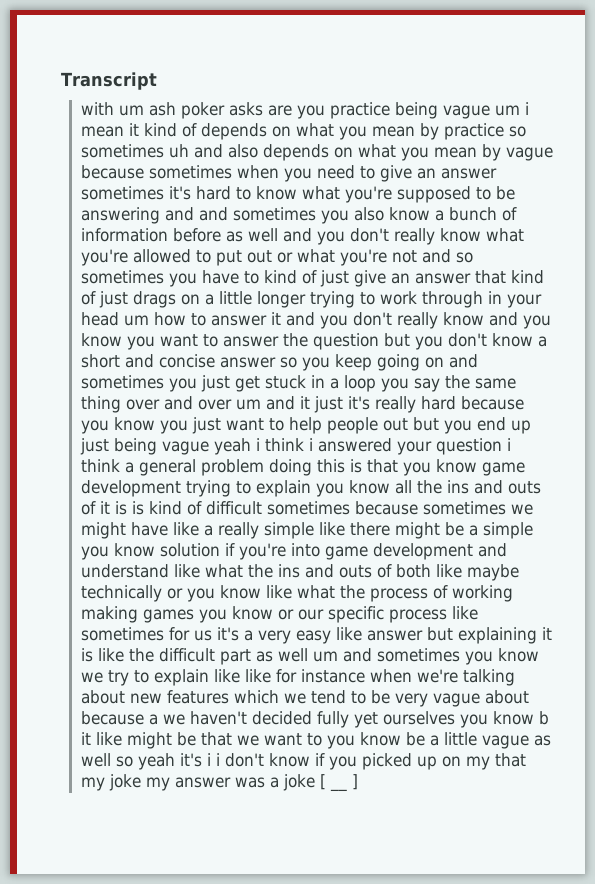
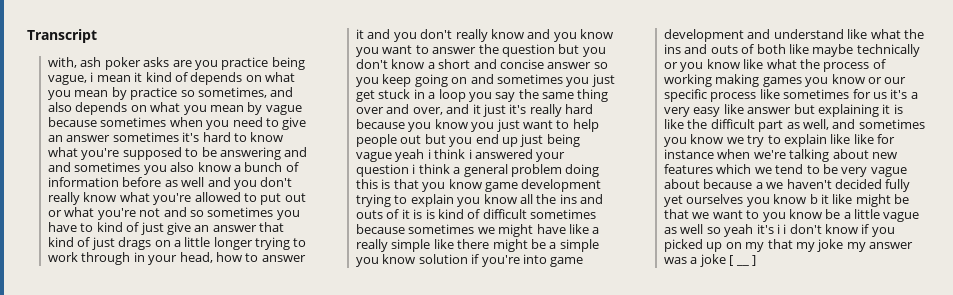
[80,102,144,116] with um -> [48,57,78,68] with,
[442,105,520,119] vague um -> [48,75,88,85] vague,
[80,144,189,158] sometimes uh -> [197,87,267,98] sometimes,
[80,312,149,326] head um -> [179,252,213,263] head,
[197,399,261,410] over um -> [412,107,443,115] over,
[277,648,338,662] well um -> [802,119,829,130] well,

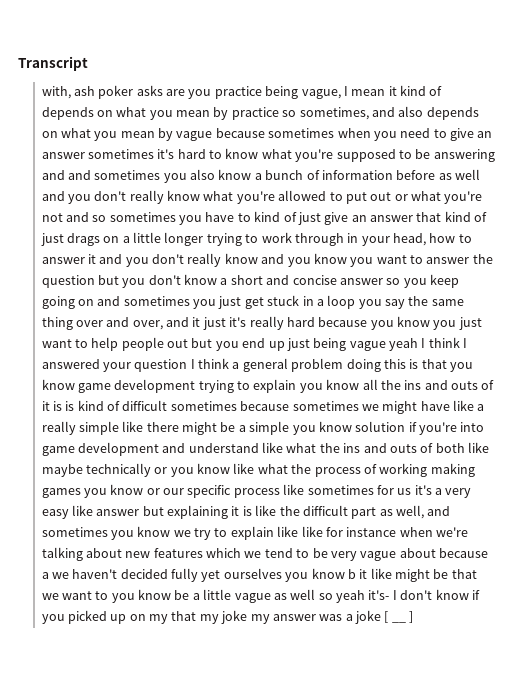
[90,72,94,82] i -> [343,86,348,96] I
[427,149,472,159] i think i -> [421,337,468,348] I think I
[412,164,416,174] i -> [190,359,195,369] I
[756,224,787,234] it's i i -> [368,590,397,600] it's- I

